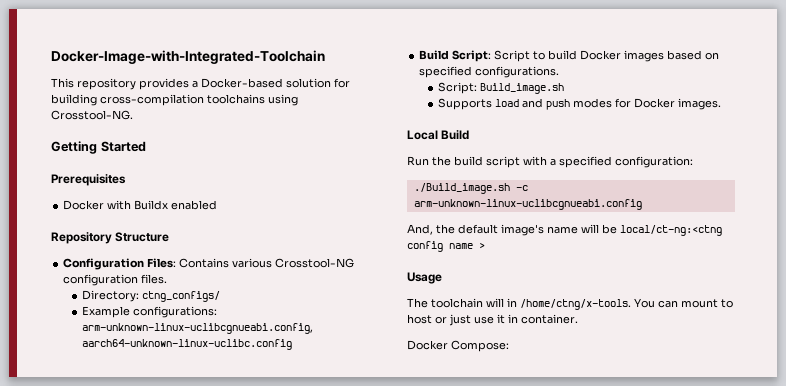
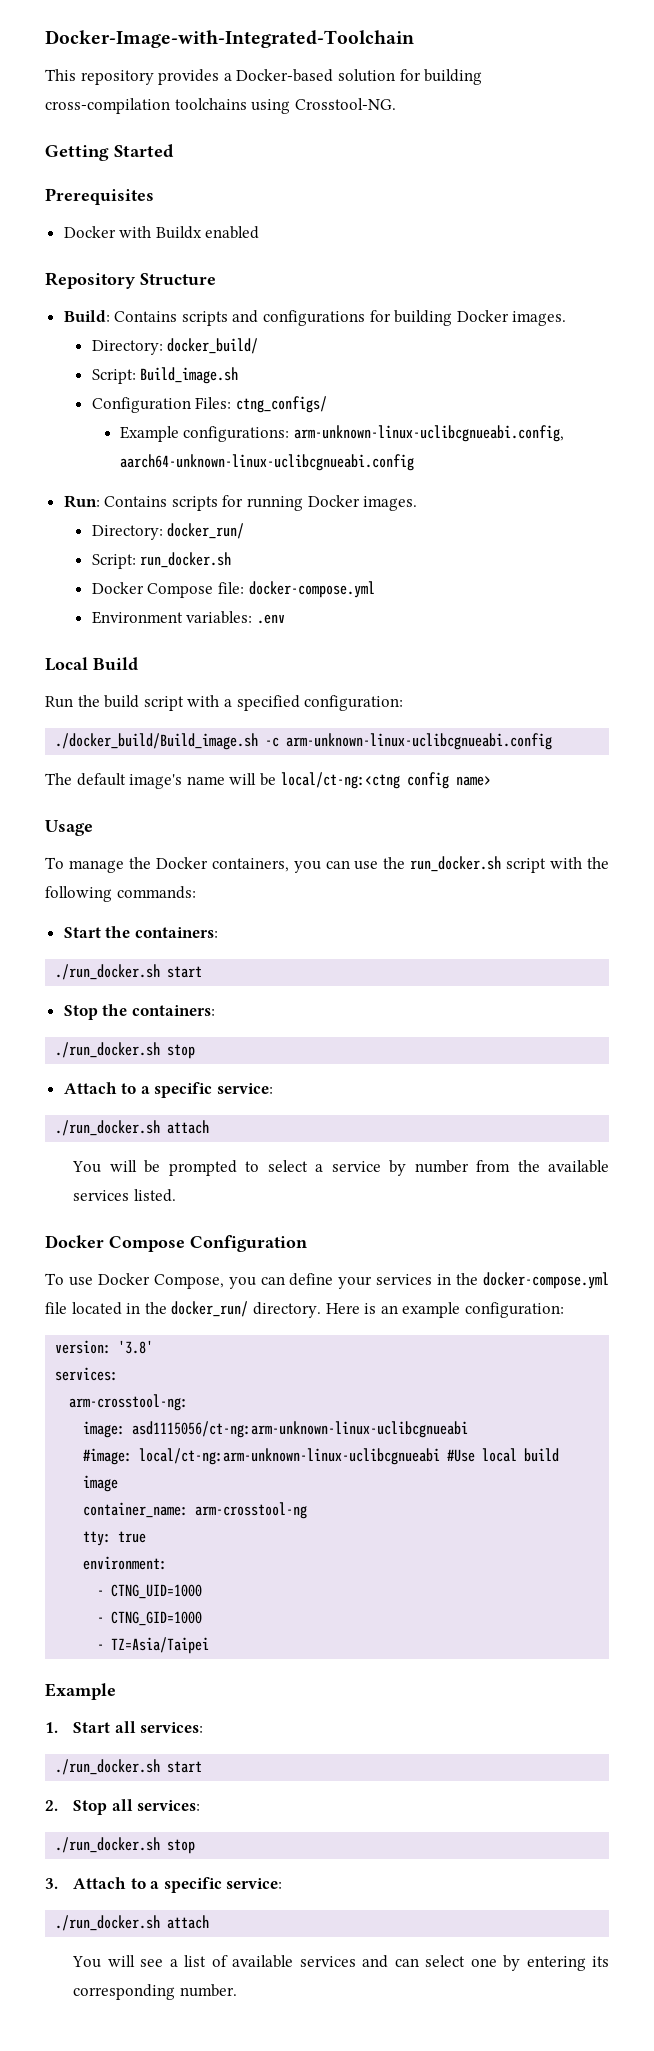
[63,258,355,270] [63,274,168,286] [81,290,220,302] [81,306,217,318] [81,323,313,334] [81,339,292,350] [419,50,720,62] [419,66,560,78] [437,82,564,94] [437,98,721,110] Configuration Files: Contains various Crosstool-NG configuration files. // Directory: ctng_configs/ // Example configurations: arm-unknown-linux-uclibcgnueabi.config, aarch64-unknown-linux-uclibc.config // Build Script: Script to build Docker images based on specified configurations. // Script: Build_image.sh // Supports load and push modes for Docker images. -> [63,310,567,326] [91,338,259,355] [91,367,239,384] [91,396,327,413] [119,425,565,442] [119,454,414,471] [63,495,418,511] [91,523,245,540] [91,552,232,569] [91,581,375,598] [91,611,285,624] Build: Contains scripts and configurations for building Docker images. // Directory: docker_build/ // Script: Build_image.sh // Configuration Files: ctng_configs/ // Example configurations: arm-unknown-linux-uclibcgnueabi.config, aarch64-unknown-linux-uclibcgnueabi.config // Run: Contains scripts for running Docker images. // Directory: docker_run/ // Script: run_docker.sh // Docker Compose file: docker-compose.yml // Environment variables: .env
[413,183,510,194] ./Build_image.sh -> [55,733,259,750] ./docker_build/Build_image.sh
[407,224,455,235] And, the -> [45,773,72,785] The
[449,242,485,249] name > -> [455,776,491,786] name>
[407,298,733,310] [407,314,578,326] [407,340,509,352] The toolchain will in /home/ctng/x-tools. You can mount to host or just use it in container. // Docker Compose: -> [45,856,609,873] [45,886,196,902] [63,926,218,938] [55,964,203,980] [63,1004,215,1020] [55,1042,196,1059] [63,1082,274,1098] [55,1120,210,1136] [72,1160,609,1176] [73,1189,176,1202] [45,1235,307,1252] [45,1272,610,1289] [45,1301,564,1318] [55,1340,154,1354] [55,1367,119,1381] [69,1394,189,1411] [83,1421,469,1438] [83,1448,560,1465] [83,1475,119,1492] [83,1502,308,1519] [83,1531,147,1546] [83,1556,168,1570] [97,1584,203,1599] [97,1611,203,1626] [97,1637,210,1654] [45,1683,116,1700] [45,1721,204,1733] [55,1759,203,1775] [45,1799,201,1815] [55,1837,196,1854] [45,1877,283,1893] [55,1915,210,1931] [72,1955,609,1971] [73,1984,237,2000] To manage the Docker containers, you can use the run_docker.sh script with the following commands: // Start the containers: // ./run_docker.sh start // Stop the containers: // ./run_docker.sh stop // Attach to a specific service: // ./run_docker.sh attach // You will be prompted to select a service by number from the available services listed. // Docker Compose Configuration // To use Docker Compose, you can define your services in the docker-compose.yml file located in the docker_run/ directory. Here is an example configuration: // version: '3.8' // services: // arm-crosstool-ng: // image: asd1115056/ct-ng:arm-unknown-linux-uclibcgnueabi // #image: local/ct-ng:arm-unknown-linux-uclibcgnueabi #Use local build image // container_name: arm-crosstool-ng // tty: true // environment: // - CTNG_UID=1000 // - CTNG_GID=1000 // - TZ=Asia/Taipei // Example // 1. Start all services: // ./run_docker.sh start // 2. Stop all services: // ./run_docker.sh stop // 3. Attach to a specific service: // ./run_docker.sh attach // You will see a list of available services and can select one by entering its corresponding number.

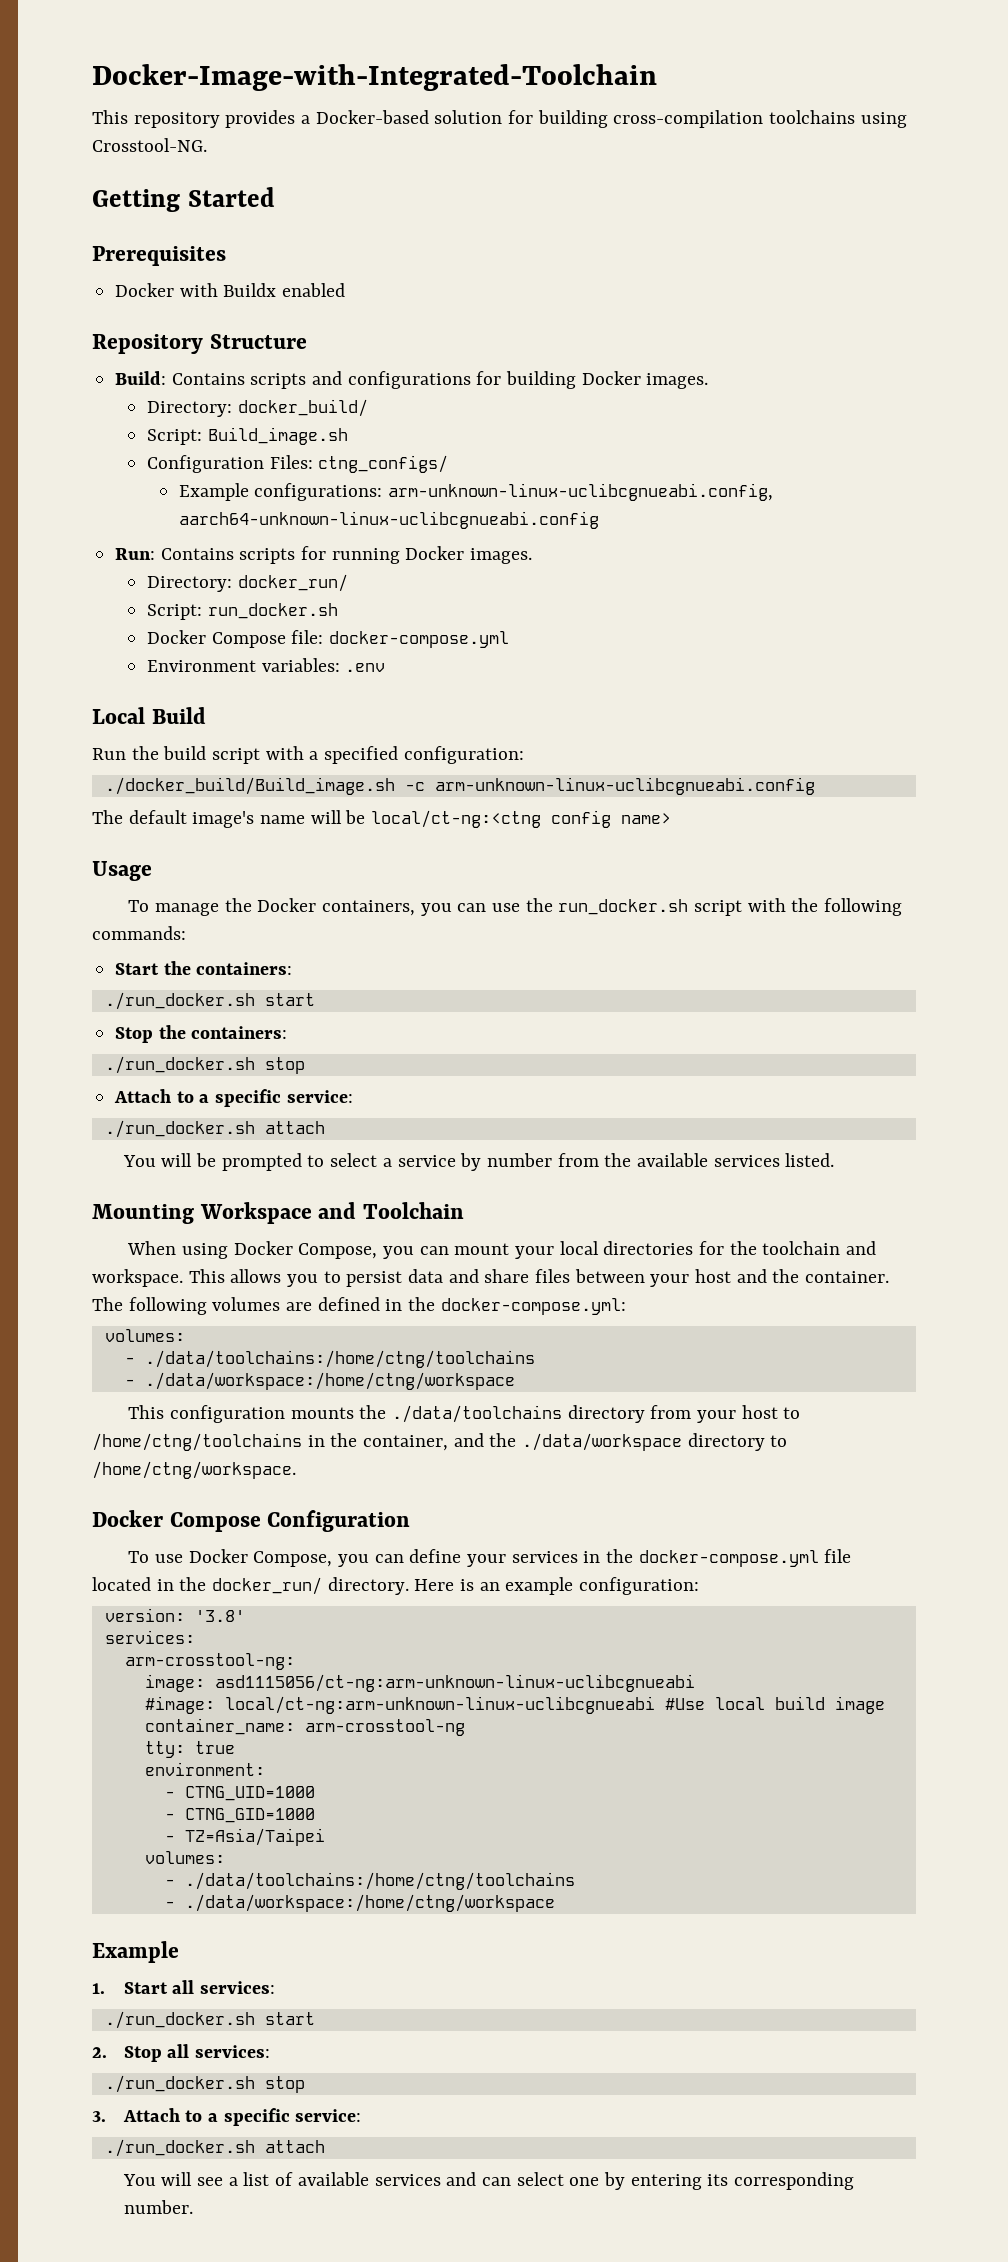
(176, 1195) none -> [92,1202,464,1224] [127,1241,877,1259] [92,1269,890,1287] [92,1297,626,1315] [104,1329,185,1342] [124,1350,535,1368] [124,1372,515,1390] [128,1405,801,1423] [92,1433,788,1451] [92,1461,296,1479] // Mounting Workspace and Toolchain // When using Docker Compose, you can mount your local directories for the toolchain and workspace. This allows you to persist data and share files between your host and the container. The following volumes are defined in the docker-compose.yml: // volumes: // - ./data/toolchains:/home/ctng/toolchains // - ./data/workspace:/home/ctng/workspace // This configuration mounts the ./data/toolchains directory from your host to /home/ctng/toolchains in the container, and the ./data/workspace directory to /home/ctng/workspace.
(210, 1645) none -> [144,1851,225,1864] [164,1872,575,1890] [164,1894,555,1912] // volumes: // - ./data/toolchains:/home/ctng/toolchains // - ./data/workspace:/home/ctng/workspace

